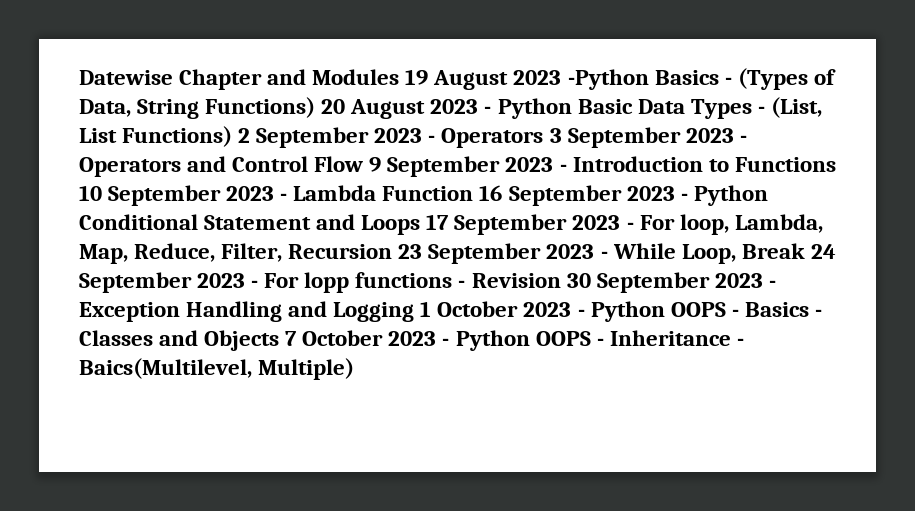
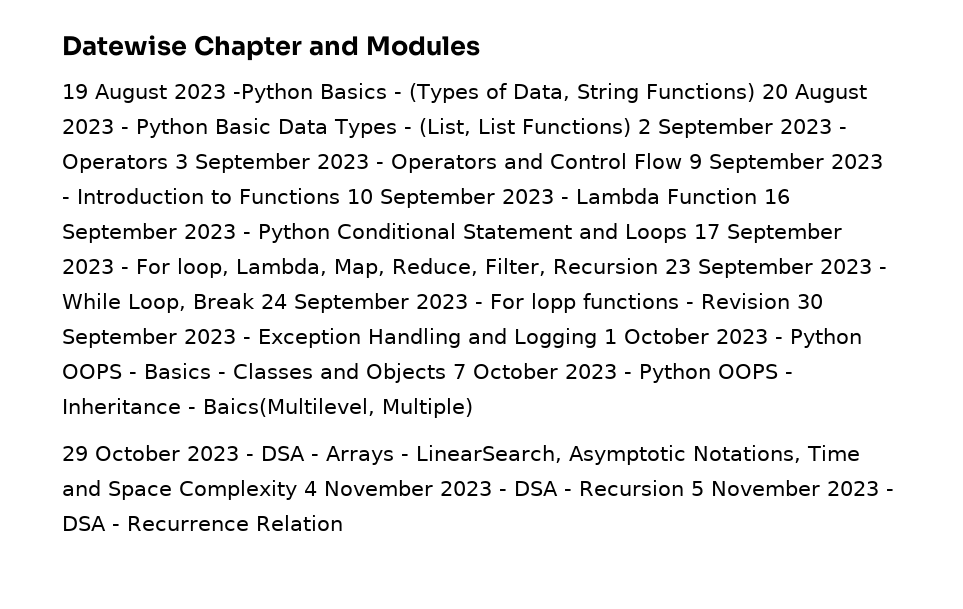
(400, 77) none -> (480, 46) //
(355, 369) none -> [62,445,860,465] [62,480,894,500] [62,515,343,531] // 29 October 2023 - DSA - Arrays - LinearSearch, Asymptotic Notations, Time and Space Complexity 4 November 2023 - DSA - Recursion 5 November 2023 - DSA - Recurrence Relation

